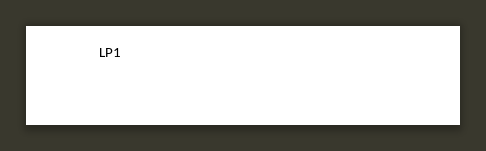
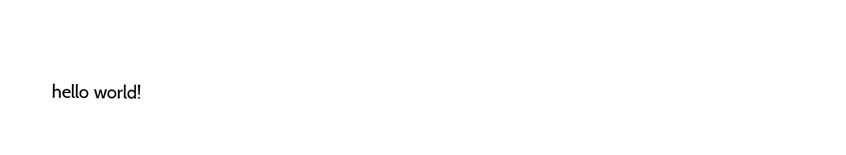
[99,48,121,57] LP1 -> [51,83,141,99] hello world!

